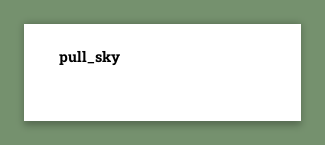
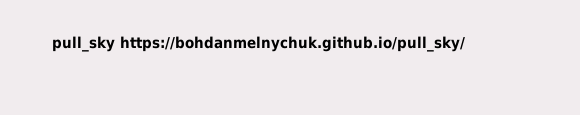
(120, 58) none -> [120,36,465,52] https://bohdanmelnychuk.github.io/pull_sky/

